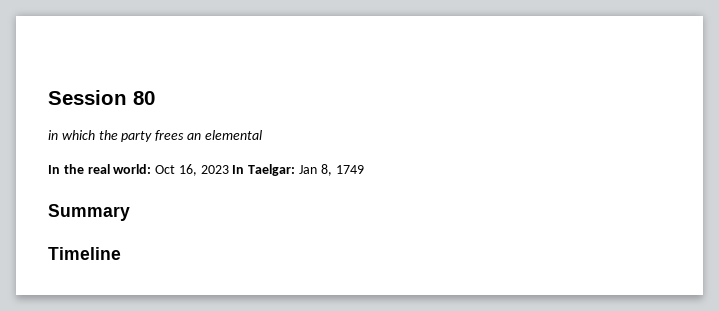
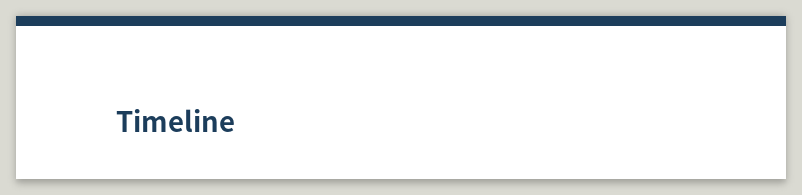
[48,90,155,105] [48,130,262,142] [48,164,364,176] [48,204,130,221] Session 80 // in which the party frees an elemental // In the real world: Oct 16, 2023 In Taelgar: Jan 8, 1749 // Summary // -> (116, 120) none

